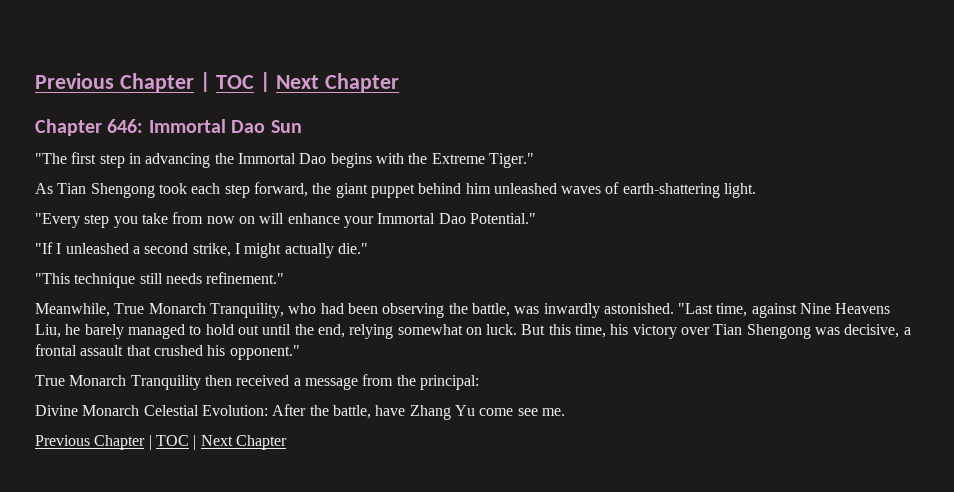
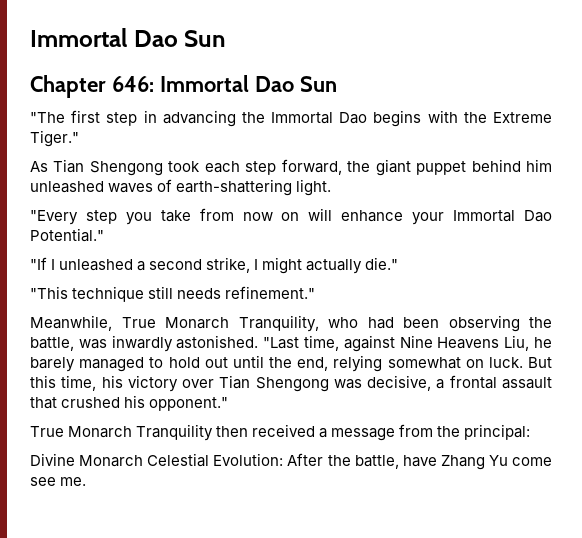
[35,72,399,92] Previous Chapter | TOC | Next Chapter -> [30,28,227,47] Immortal Dao Sun
[35,435,287,450] // Previous Chapter | TOC | Next Chapter -> (87, 481) none

